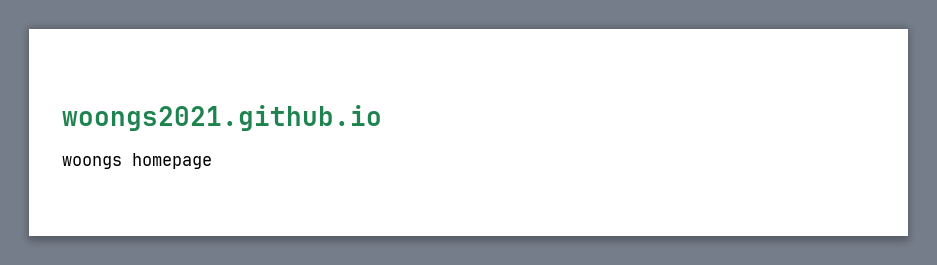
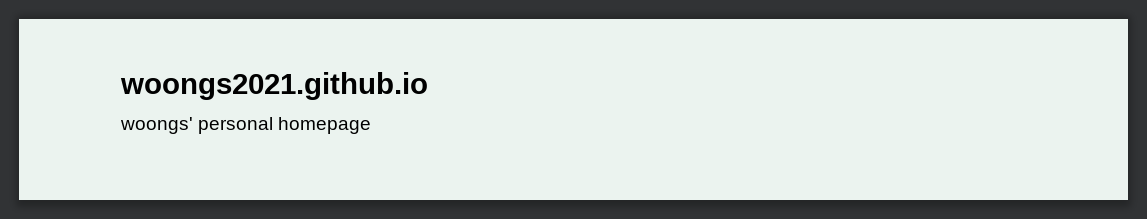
[62,156,122,169] woongs -> [120,117,274,134] woongs' personal

